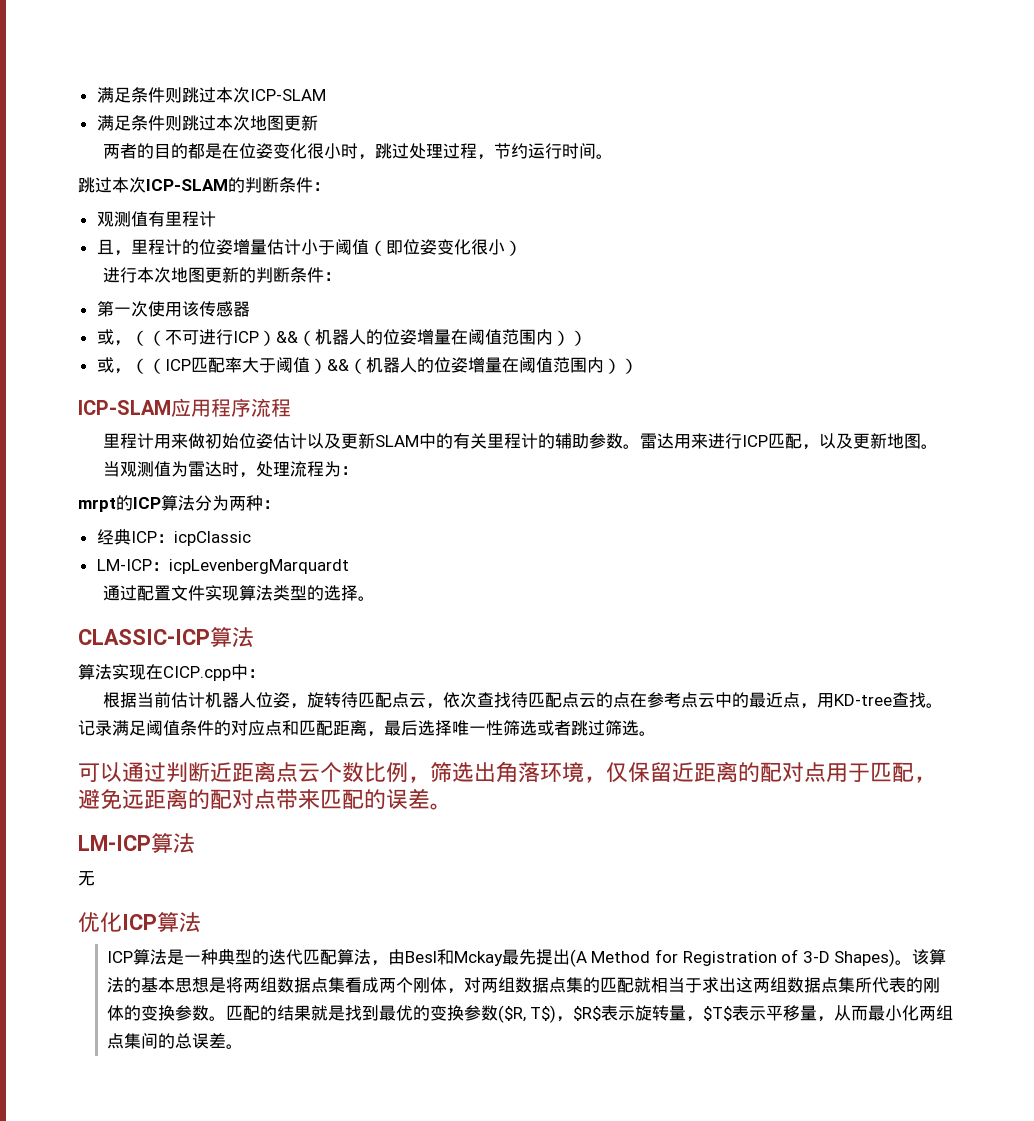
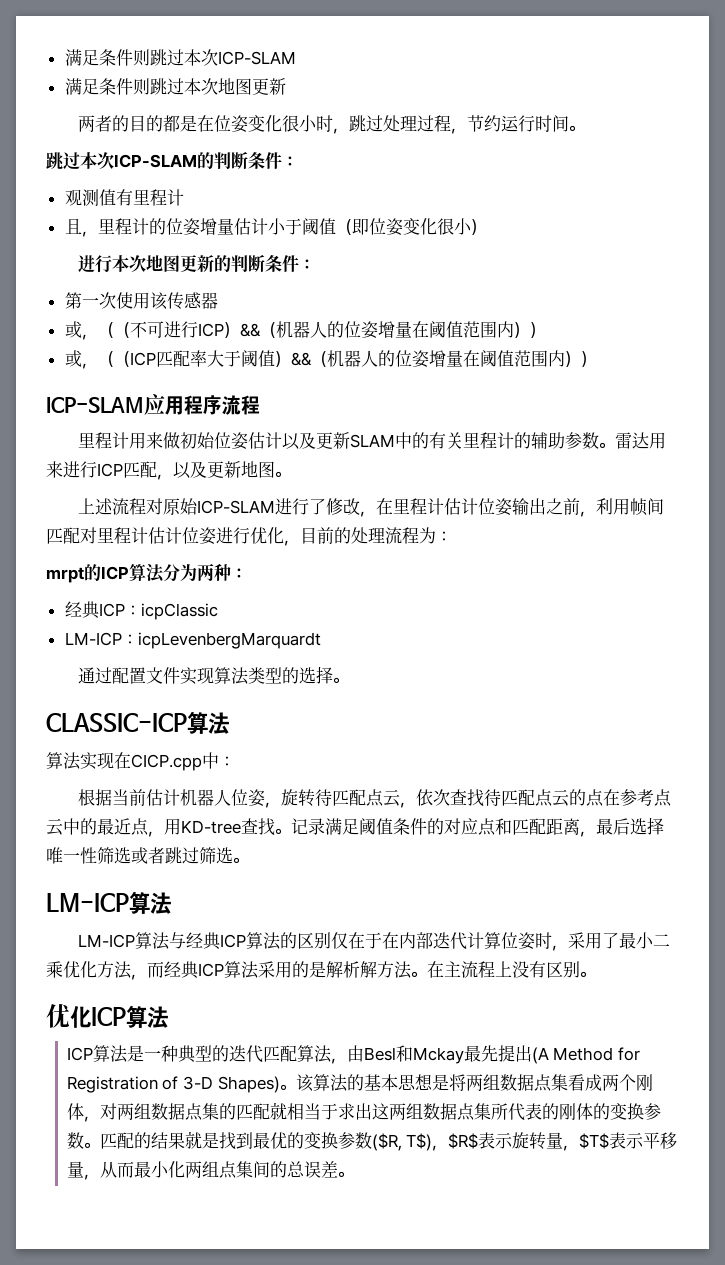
[103,461,257,478] 当观测值为雷达时， -> [78,498,665,517] [46,527,351,546] 上述流程对原始ICP-SLAM进行了修改，在里程计估计位姿输出之前，利用帧间匹配对里程计估计位姿进行优化，目前的
[78,761,936,783] [78,788,452,810] [78,833,195,853] [78,871,95,886] 可以通过判断近距离点云个数比例，筛选出角落环境，仅保留近距离的配对点用于匹配，避免远距离的配对点带来匹配的误差。 // LM-ICP算法 // 无 -> [46,891,171,914] [78,932,671,951] [46,961,596,980] LM-ICP算法 // LM-ICP算法与经典ICP算法的区别仅在于在内部迭代计算位姿时，采用了最小二乘优化方法，而经典ICP算法采用的是解析解方法。在主流程上没有区别。

